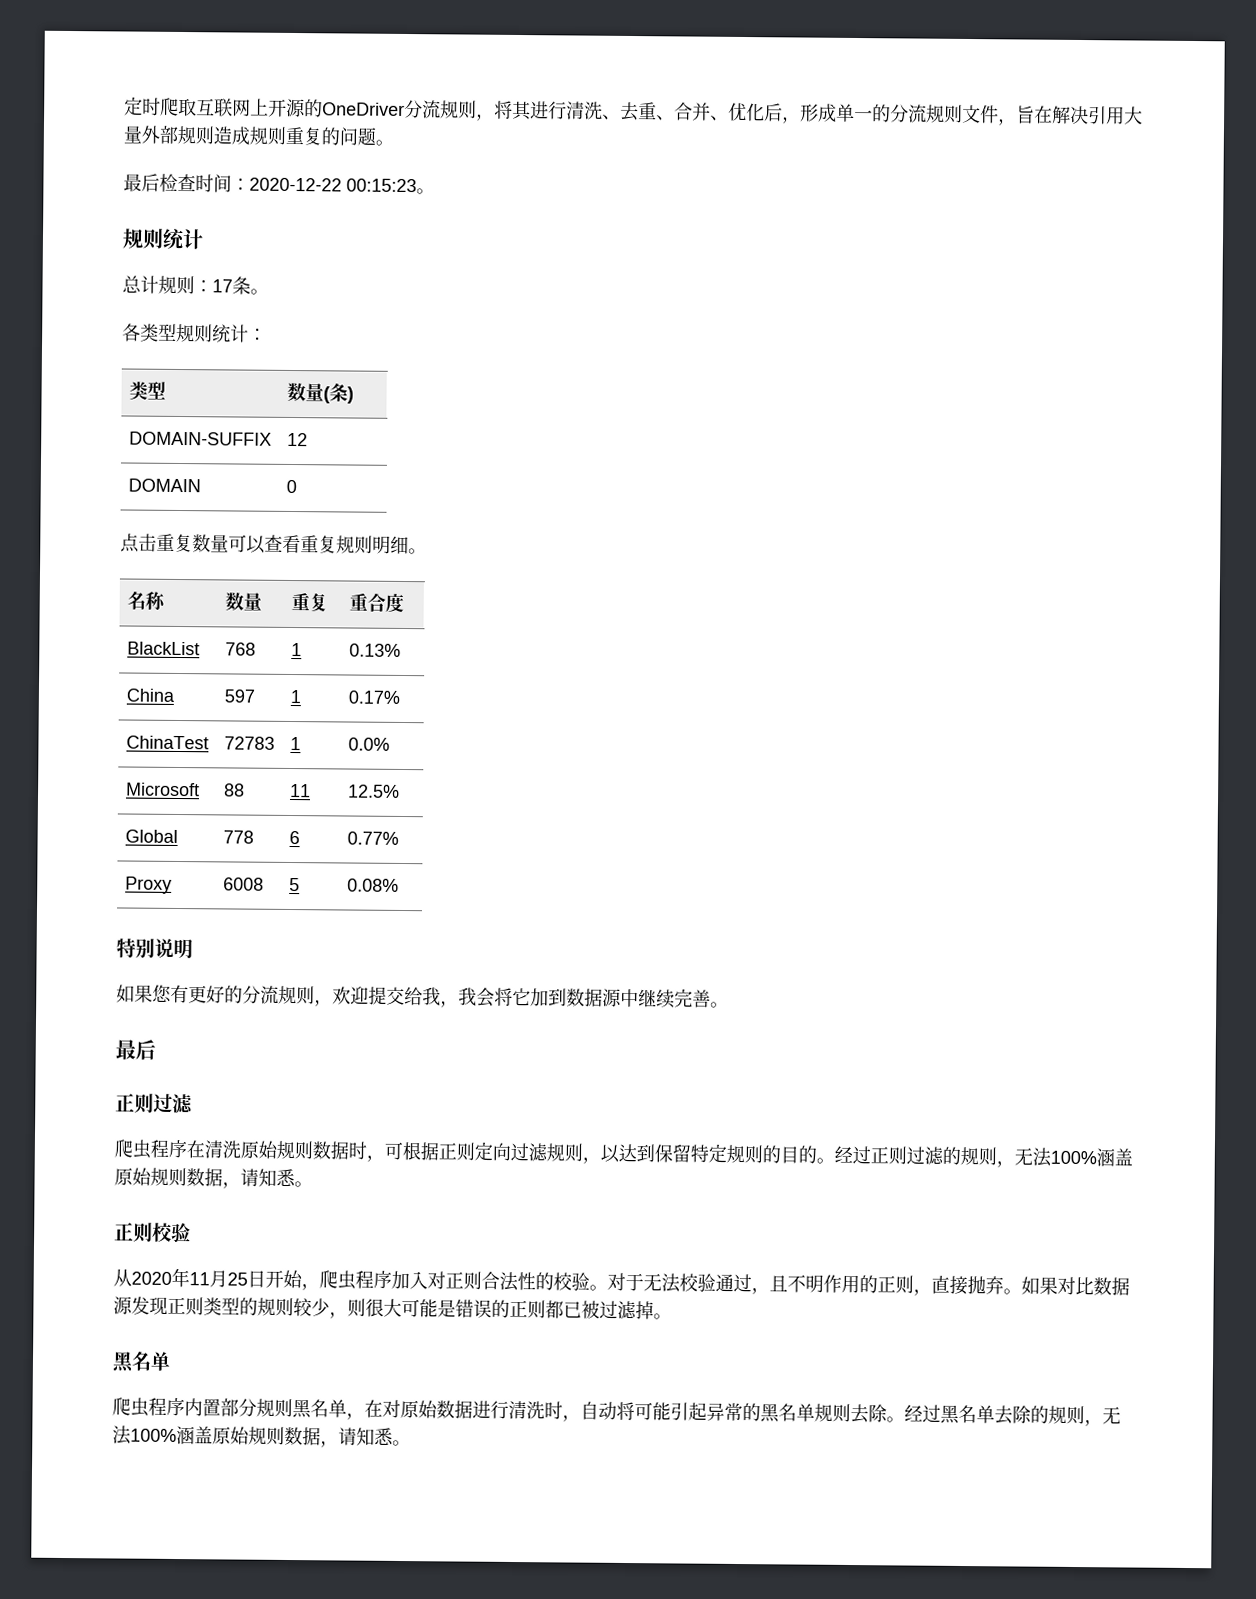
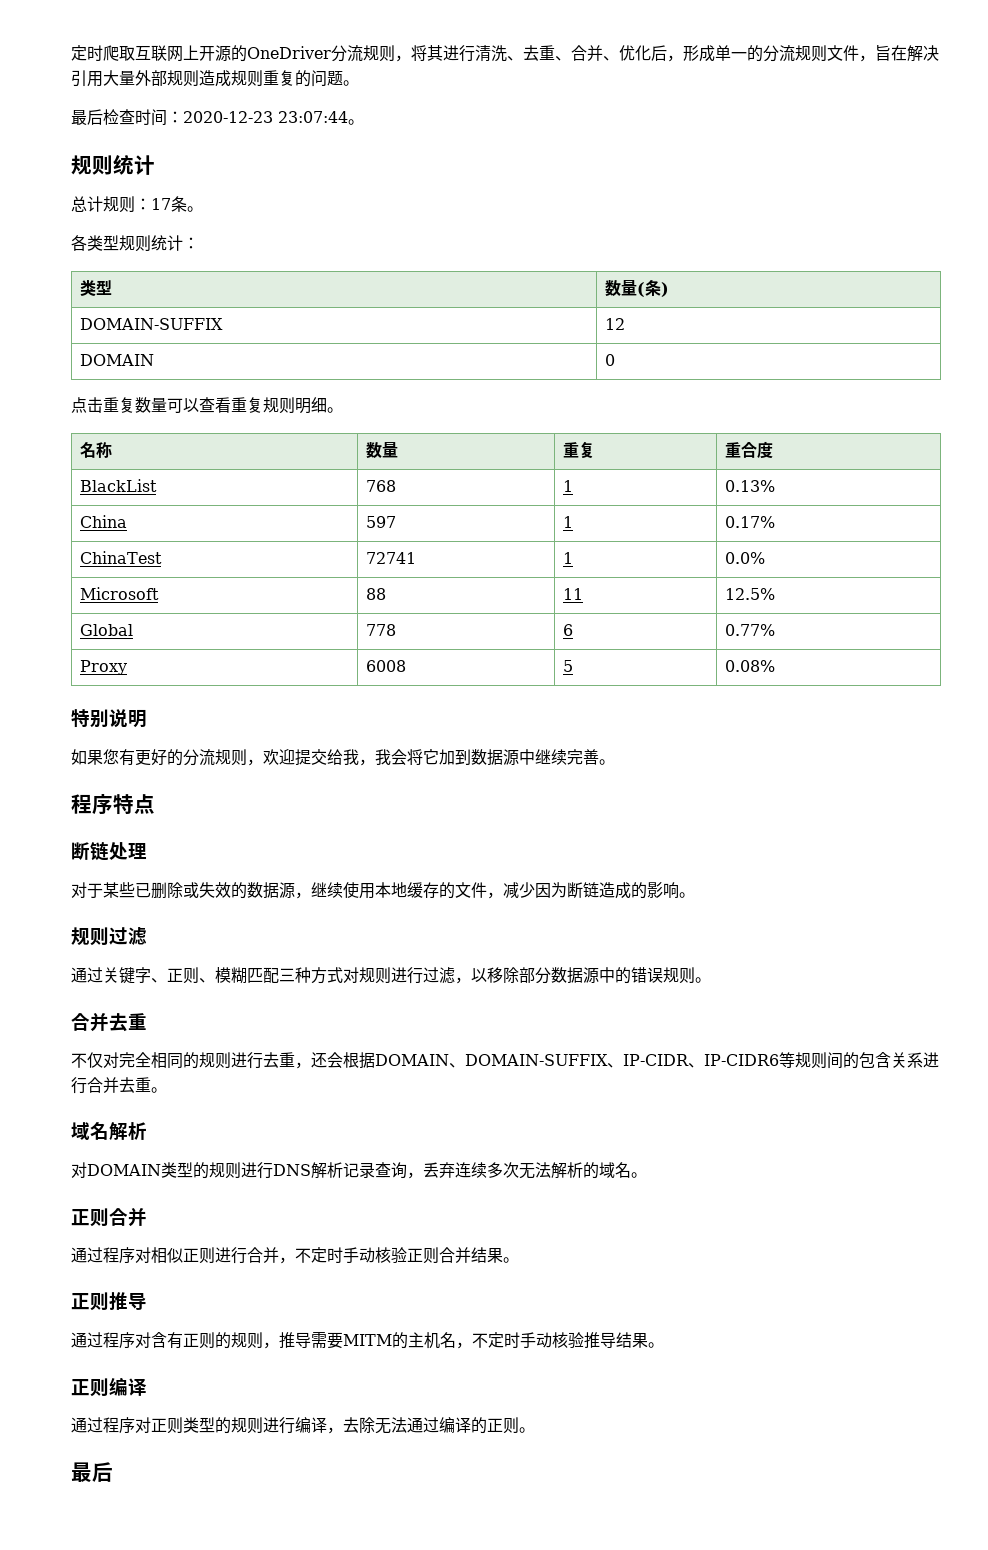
[249,177,417,193] 2020-12-22 00:15:23 -> [183,111,348,123] 2020-12-23 23:07:44
[223,736,275,750] 72783 -> [365,552,416,564] 72741
[115,1039,156,1060] [115,1093,194,1115] [114,1139,1133,1168] [114,1167,313,1189] [114,1222,191,1243] [113,1267,1130,1296] [113,1296,672,1320] [112,1351,171,1373] [112,1397,1121,1427] [112,1425,411,1448] 最后 // 正则过滤 // 爬虫程序在清洗原始规则数据时，可根据正则定向过滤规则，以达到保留特定规则的目的。经过正则过滤的规则，无法100%涵盖原始规则数据，请知悉。 // 正则校验 // 从2020年11月25日开始，爬虫程序加入对正则合法性的校验。对于无法校验通过，且不明作用的正则，直接抛弃。如果对比数据源发现正则类型的规则较少，则很大可能是错误的正则都已被过滤掉。 // 黑名单 // 爬虫程序内置部分规则黑名单，在对原始数据进行清洗时，自动将可能引起异常的黑名单规则去除。经过黑名单去除的规则，无法100%涵盖原始规则数据，请知悉。 -> [71,794,155,815] [71,842,147,861] [71,882,695,899] [71,927,147,946] [71,967,711,984] [71,1012,147,1032] [71,1052,939,1069] [71,1077,167,1094] [71,1122,147,1140] [71,1162,647,1179] [71,1207,147,1227] [71,1247,519,1264] [71,1292,147,1311] [71,1332,664,1349] [71,1377,147,1397] [71,1417,535,1434] [71,1462,113,1482] 程序特点 // 断链处理 // 对于某些已删除或失效的数据源，继续使用本地缓存的文件，减少因为断链造成的影响。 // 规则过滤 // 通过关键字、正则、模糊匹配三种方式对规则进行过滤，以移除部分数据源中的错误规则。 // 合并去重 // 不仅对完全相同的规则进行去重，还会根据DOMAIN、DOMAIN-SUFFIX、IP-CIDR、IP-CIDR6等规则间的包含关系进行合并去重。 // 域名解析 // 对DOMAIN类型的规则进行DNS解析记录查询，丢弃连续多次无法解析的域名。 // 正则合并 // 通过程序对相似正则进行合并，不定时手动核验正则合并结果。 // 正则推导 // 通过程序对含有正则的规则，推导需要MITM的主机名，不定时手动核验推导结果。 // 正则编译 // 通过程序对正则类型的规则进行编译，去除无法通过编译的正则。 // 最后

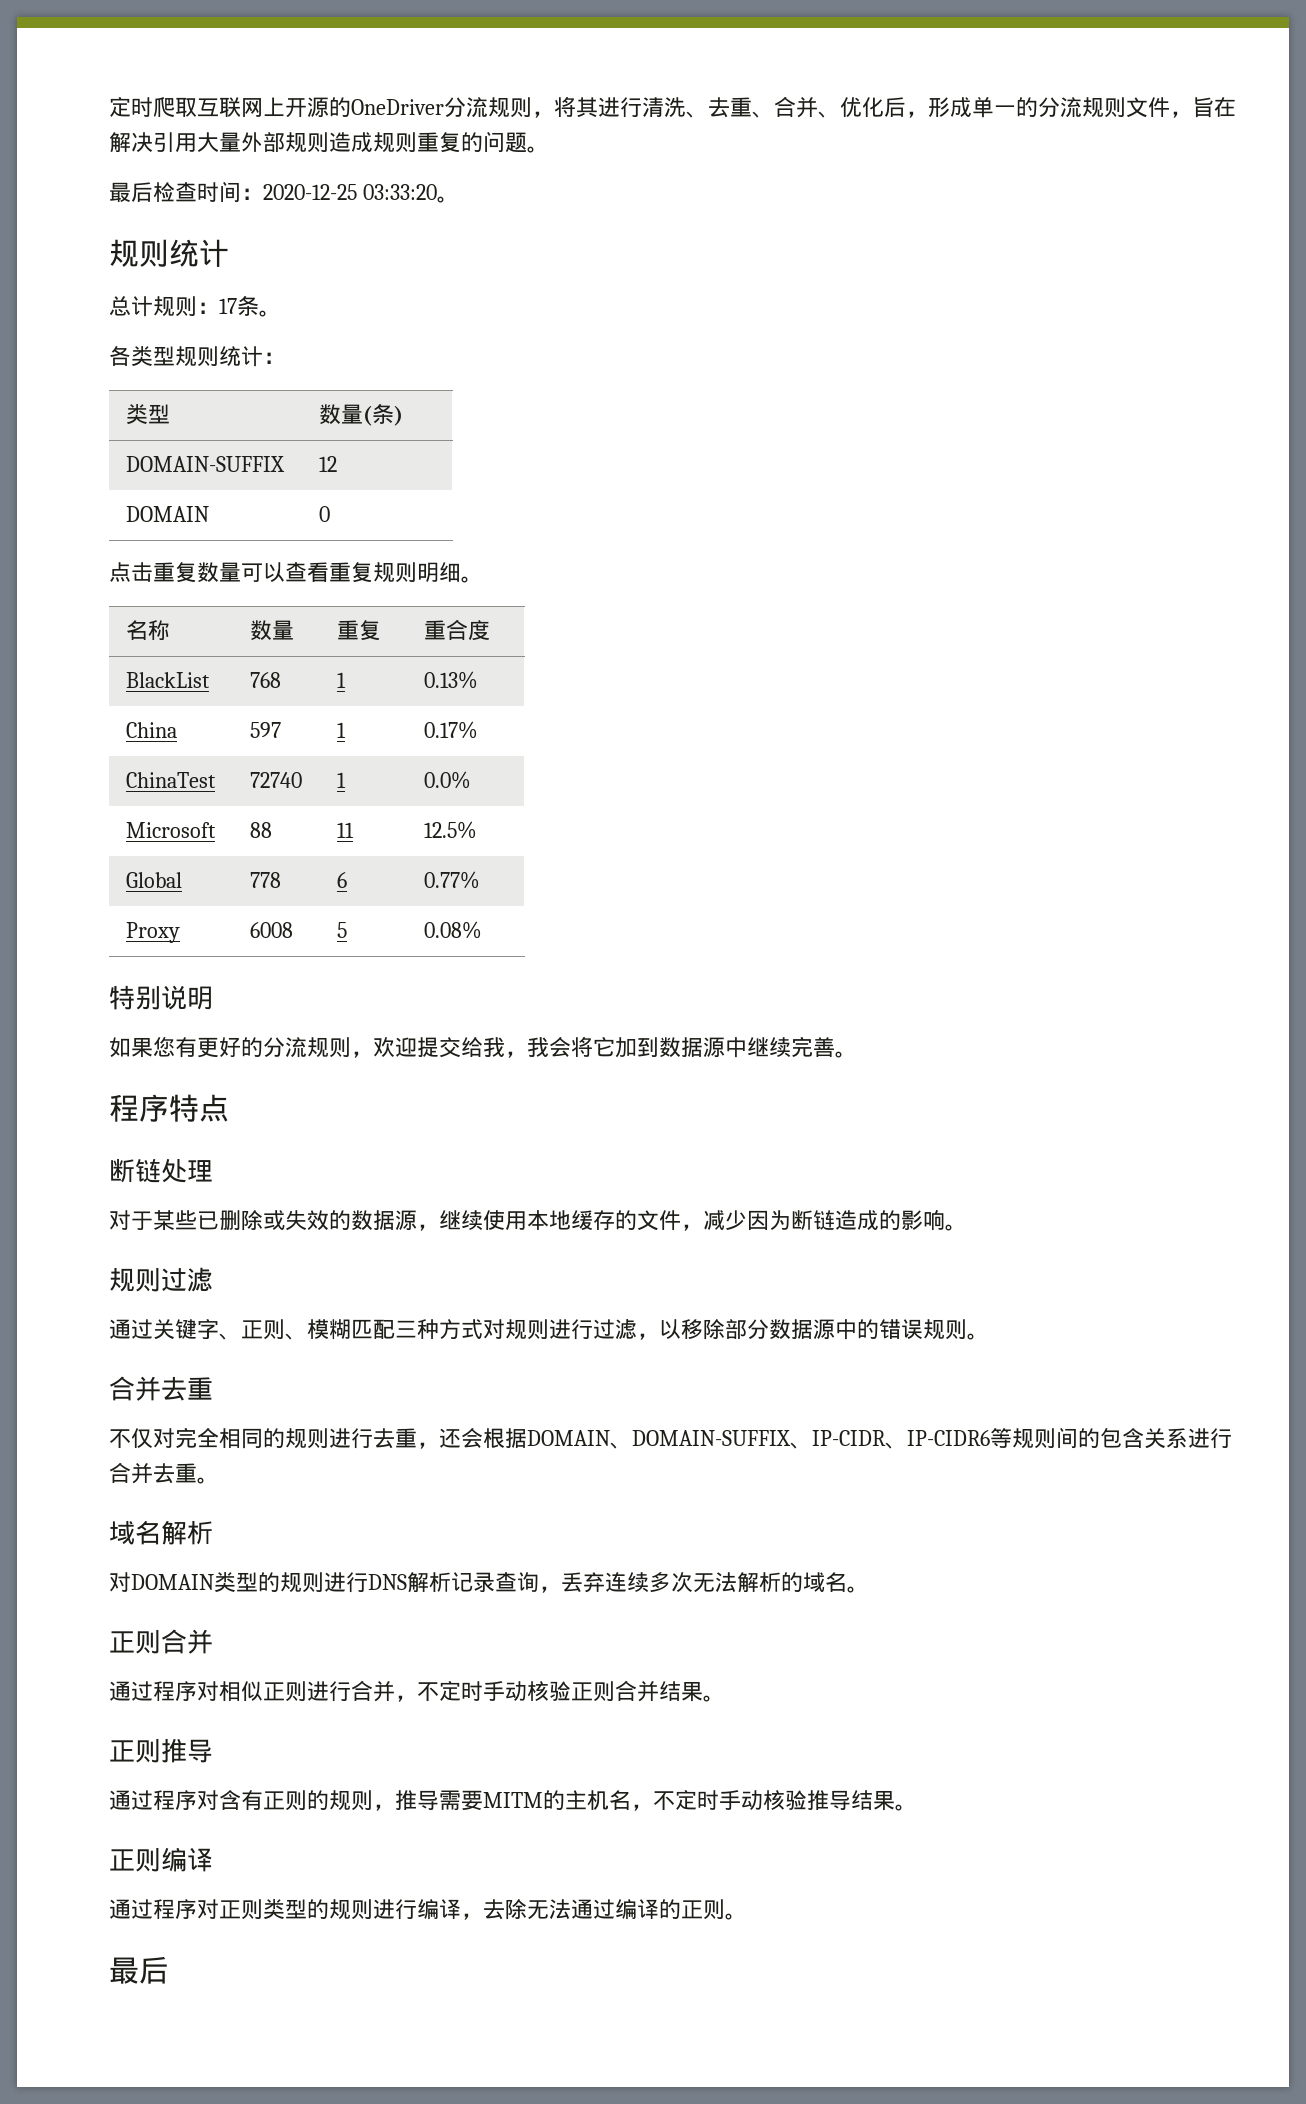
[183,111,348,123] 2020-12-23 23:07:44 -> [263,184,437,200] 2020-12-25 03:33:20
[365,552,416,564] 72741 -> [250,772,303,788] 72740

